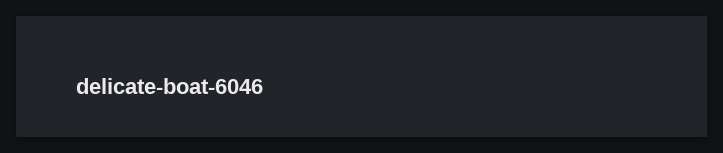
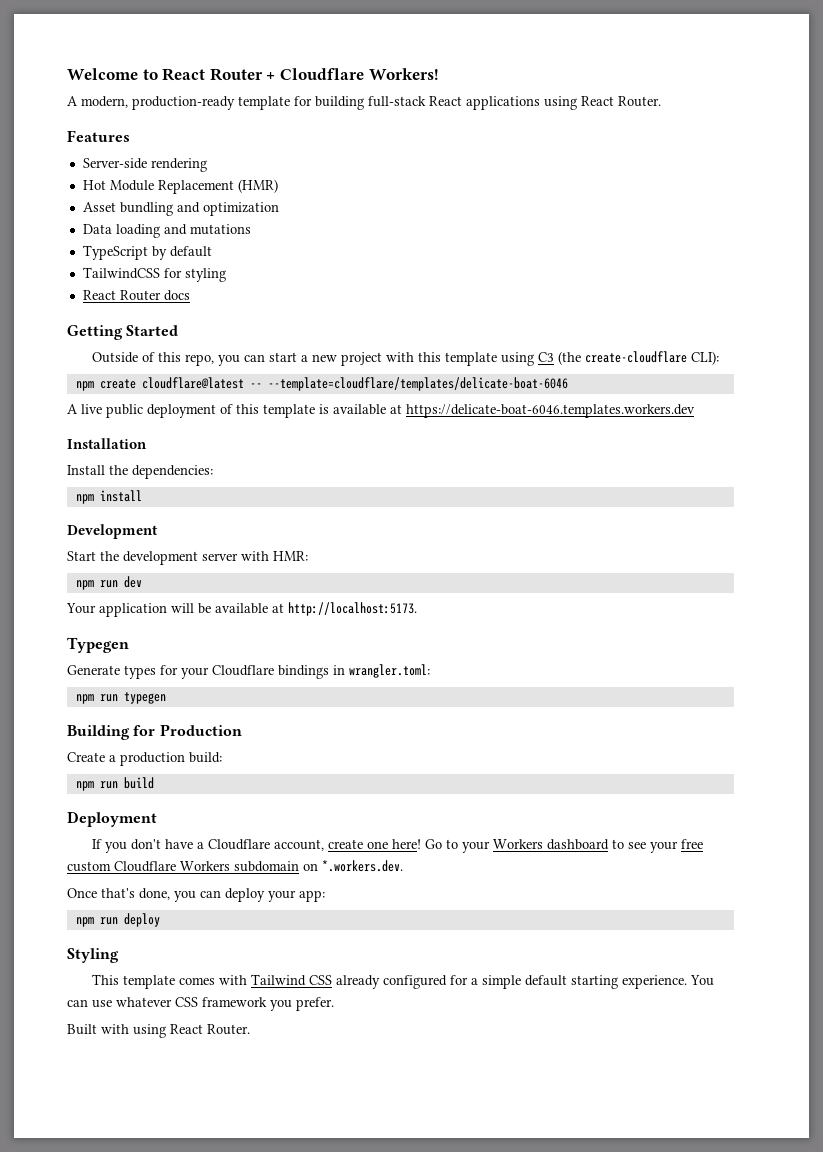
[76,78,263,94] delicate-boat-6046 -> [67,68,439,81] [67,96,661,110] [67,130,130,142] [82,158,207,172] [82,179,278,194] [82,202,279,216] [82,224,251,238] [82,245,212,260] [82,267,226,282] [82,290,190,301] [67,325,179,340] [92,351,720,366] [75,377,568,391] [67,404,695,418] [67,438,147,449] [67,465,213,479] [75,490,142,504] [67,524,158,539] [67,551,308,565] [75,576,142,590] [66,602,417,617] [67,637,129,653] [67,664,430,679] [75,692,166,704] [67,724,242,740] [67,752,222,766] [75,777,154,791] [67,811,157,827] [92,839,704,853] [67,860,403,872] [67,888,325,902] [75,913,160,927] [67,948,119,963] [92,974,715,989] [67,997,334,1011] [67,1024,250,1038] Welcome to React Router + Cloudflare Workers! // A modern, production-ready template for building full-stack React applications using React Router. // Features // Server-side rendering // Hot Module Replacement (HMR) // Asset bundling and optimization // Data loading and mutations // TypeScript by default // TailwindCSS for styling // React Router docs // Getting Started // Outside of this repo, you can start a new project with this template using C3 (the create-cloudflare CLI): // npm create cloudflare@latest -- --template=cloudflare/templates/delicate-boat-6046 // A live public deployment of this template is available at https://delicate-boat-6046.templates.workers.dev // Installation // Install the dependencies: // npm install // Development // Start the development server with HMR: // npm run dev // Your application will be available at http://localhost:5173. // Typegen // Generate types for your Cloudflare bindings in wrangler.toml: // npm run typegen // Building for Production // Create a production build: // npm run build // Deployment // If you don't have a Cloudflare account, create one here! Go to your Workers dashboard to see your free custom Cloudflare Workers subdomain on *.workers.dev. // Once that's done, you can deploy your app: // npm run deploy // Styling // This template comes with Tailwind CSS already configured for a simple default starting experience. You can use whatever CSS framework you prefer. // Built with using React Router.

